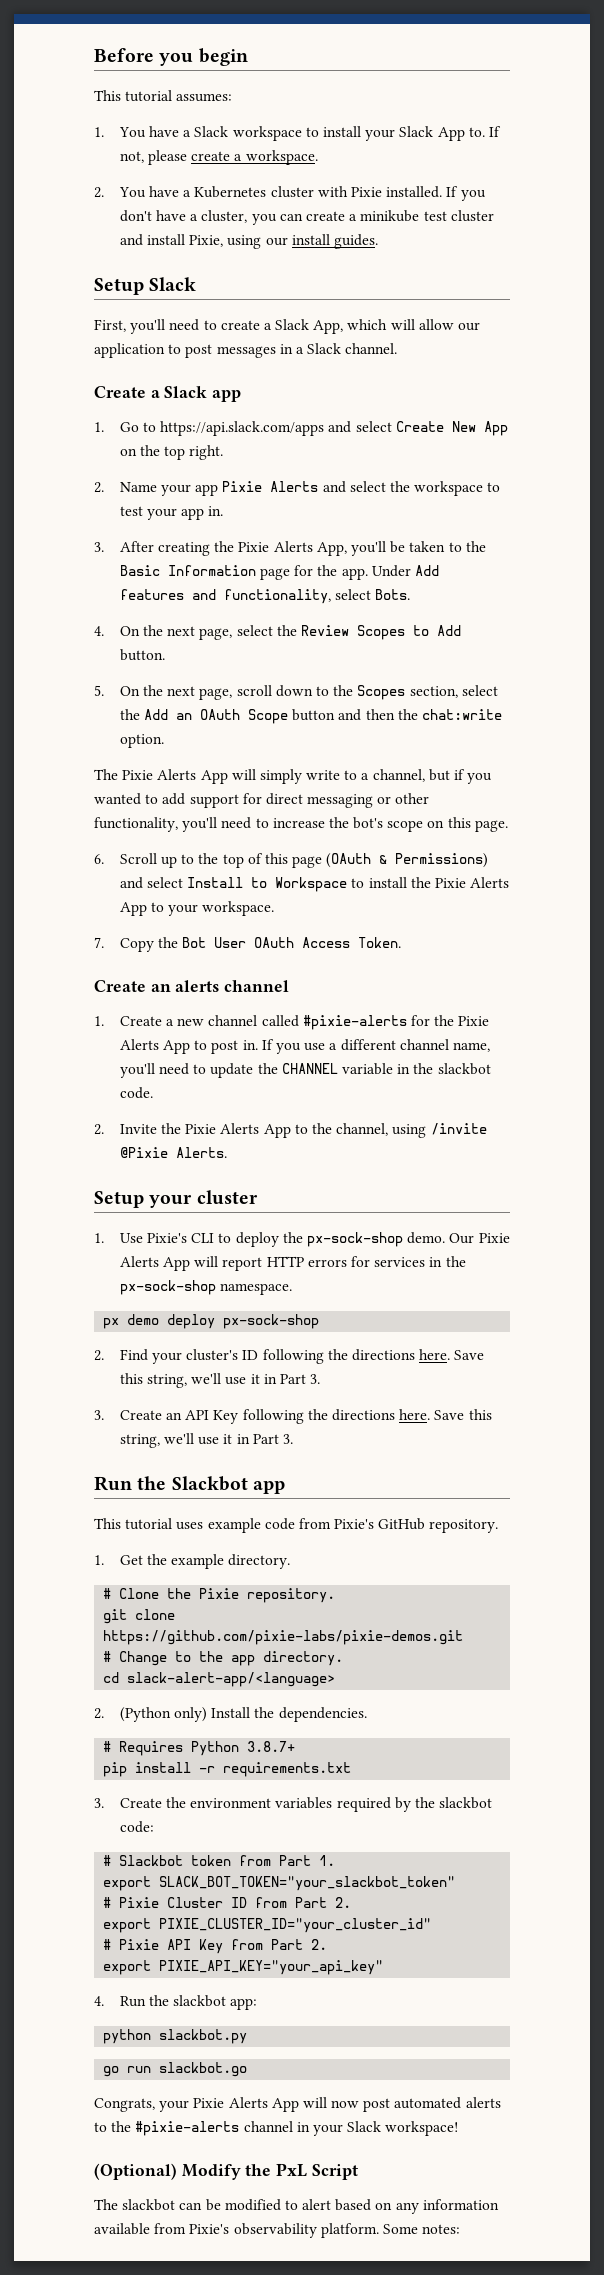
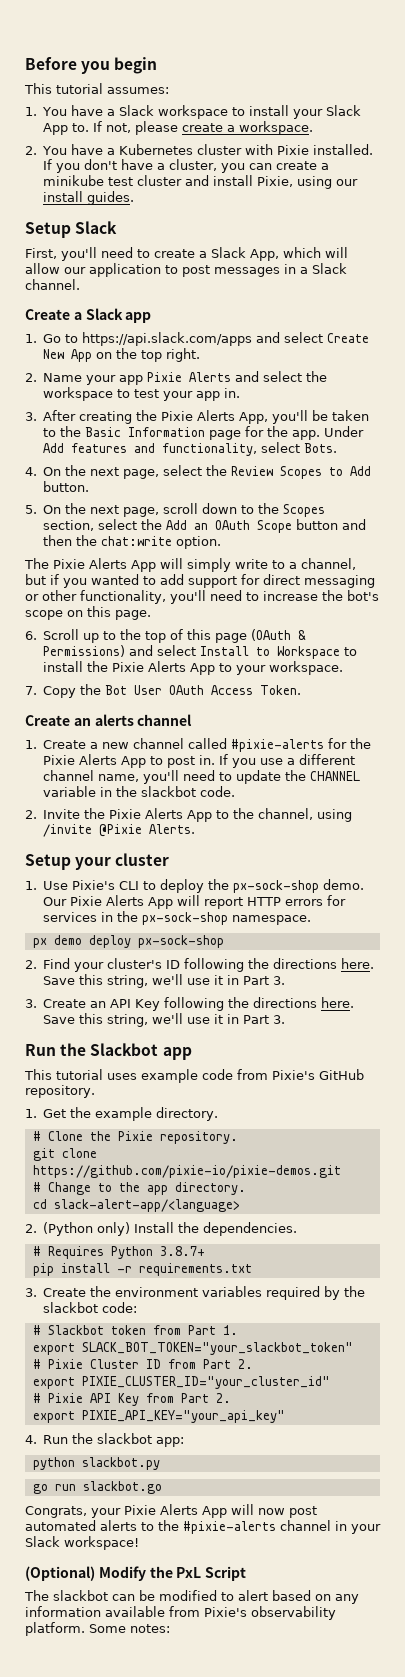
[103,1630,464,1645] https://github.com/pixie-labs/pixie-demos.git -> [32,1165,341,1178] https://github.com/pixie-io/pixie-demos.git

